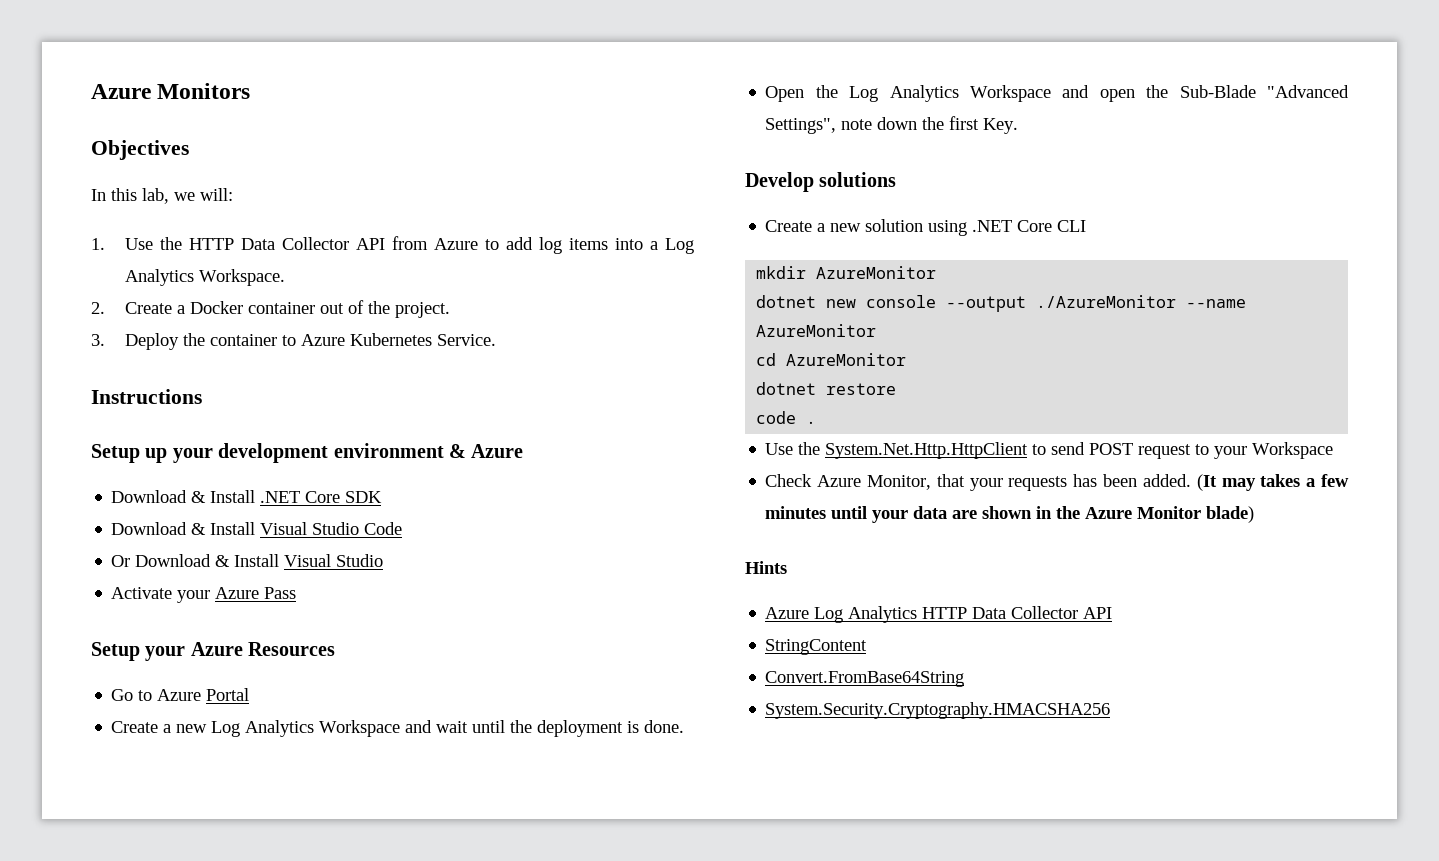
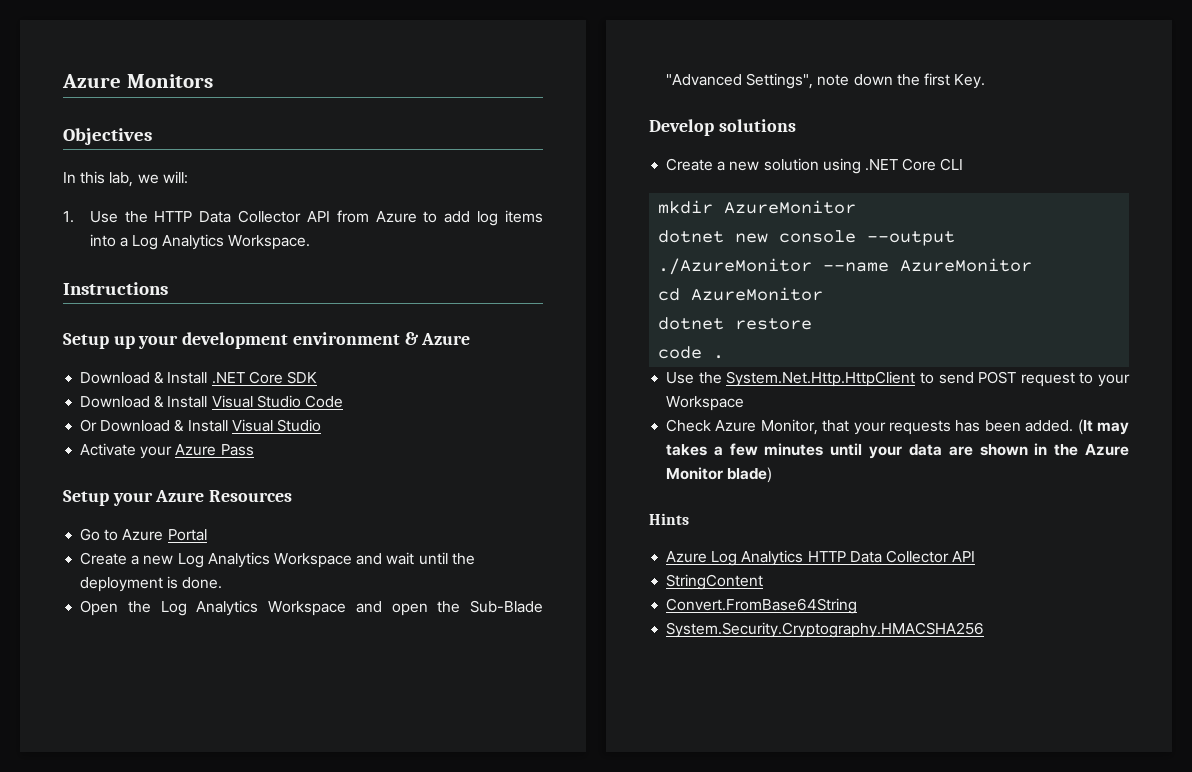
[91,300,450,318] [91,333,496,350] // 2. Create a Docker container out of the project. // 3. Deploy the container to Azure Kubernetes Service. -> (311, 242) none

